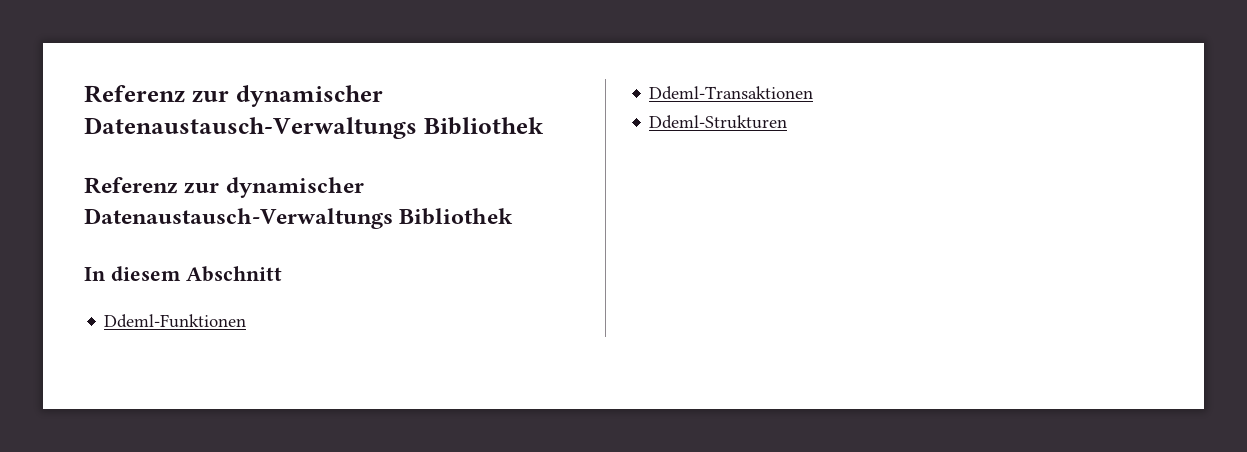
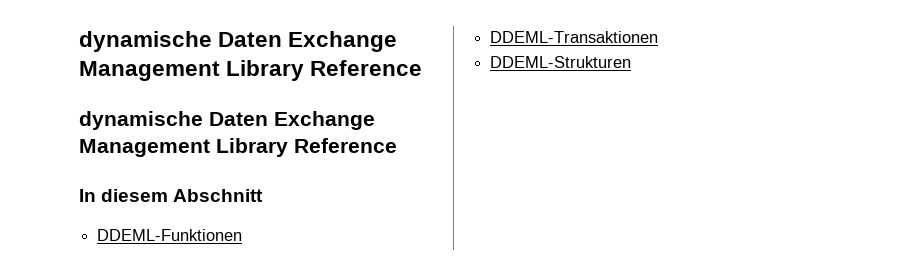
[84,85,383,107] [84,117,544,139] [84,177,364,198] [84,208,514,229] Referenz zur dynamischer Datenaustausch-Verwaltungs Bibliothek // Referenz zur dynamischer Datenaustausch-Verwaltungs Bibliothek -> [79,31,398,52] [79,60,423,81] [79,111,375,130] [79,138,397,157] dynamische Daten Exchange Management Library Reference // dynamische Daten Exchange Management Library Reference
[104,314,247,328] [649,86,814,100] [649,115,788,129] Ddeml-Funktionen // Ddeml-Transaktionen // Ddeml-Strukturen -> [97,229,243,241] [490,31,659,43] [490,56,632,68] DDEML-Funktionen // DDEML-Transaktionen // DDEML-Strukturen

